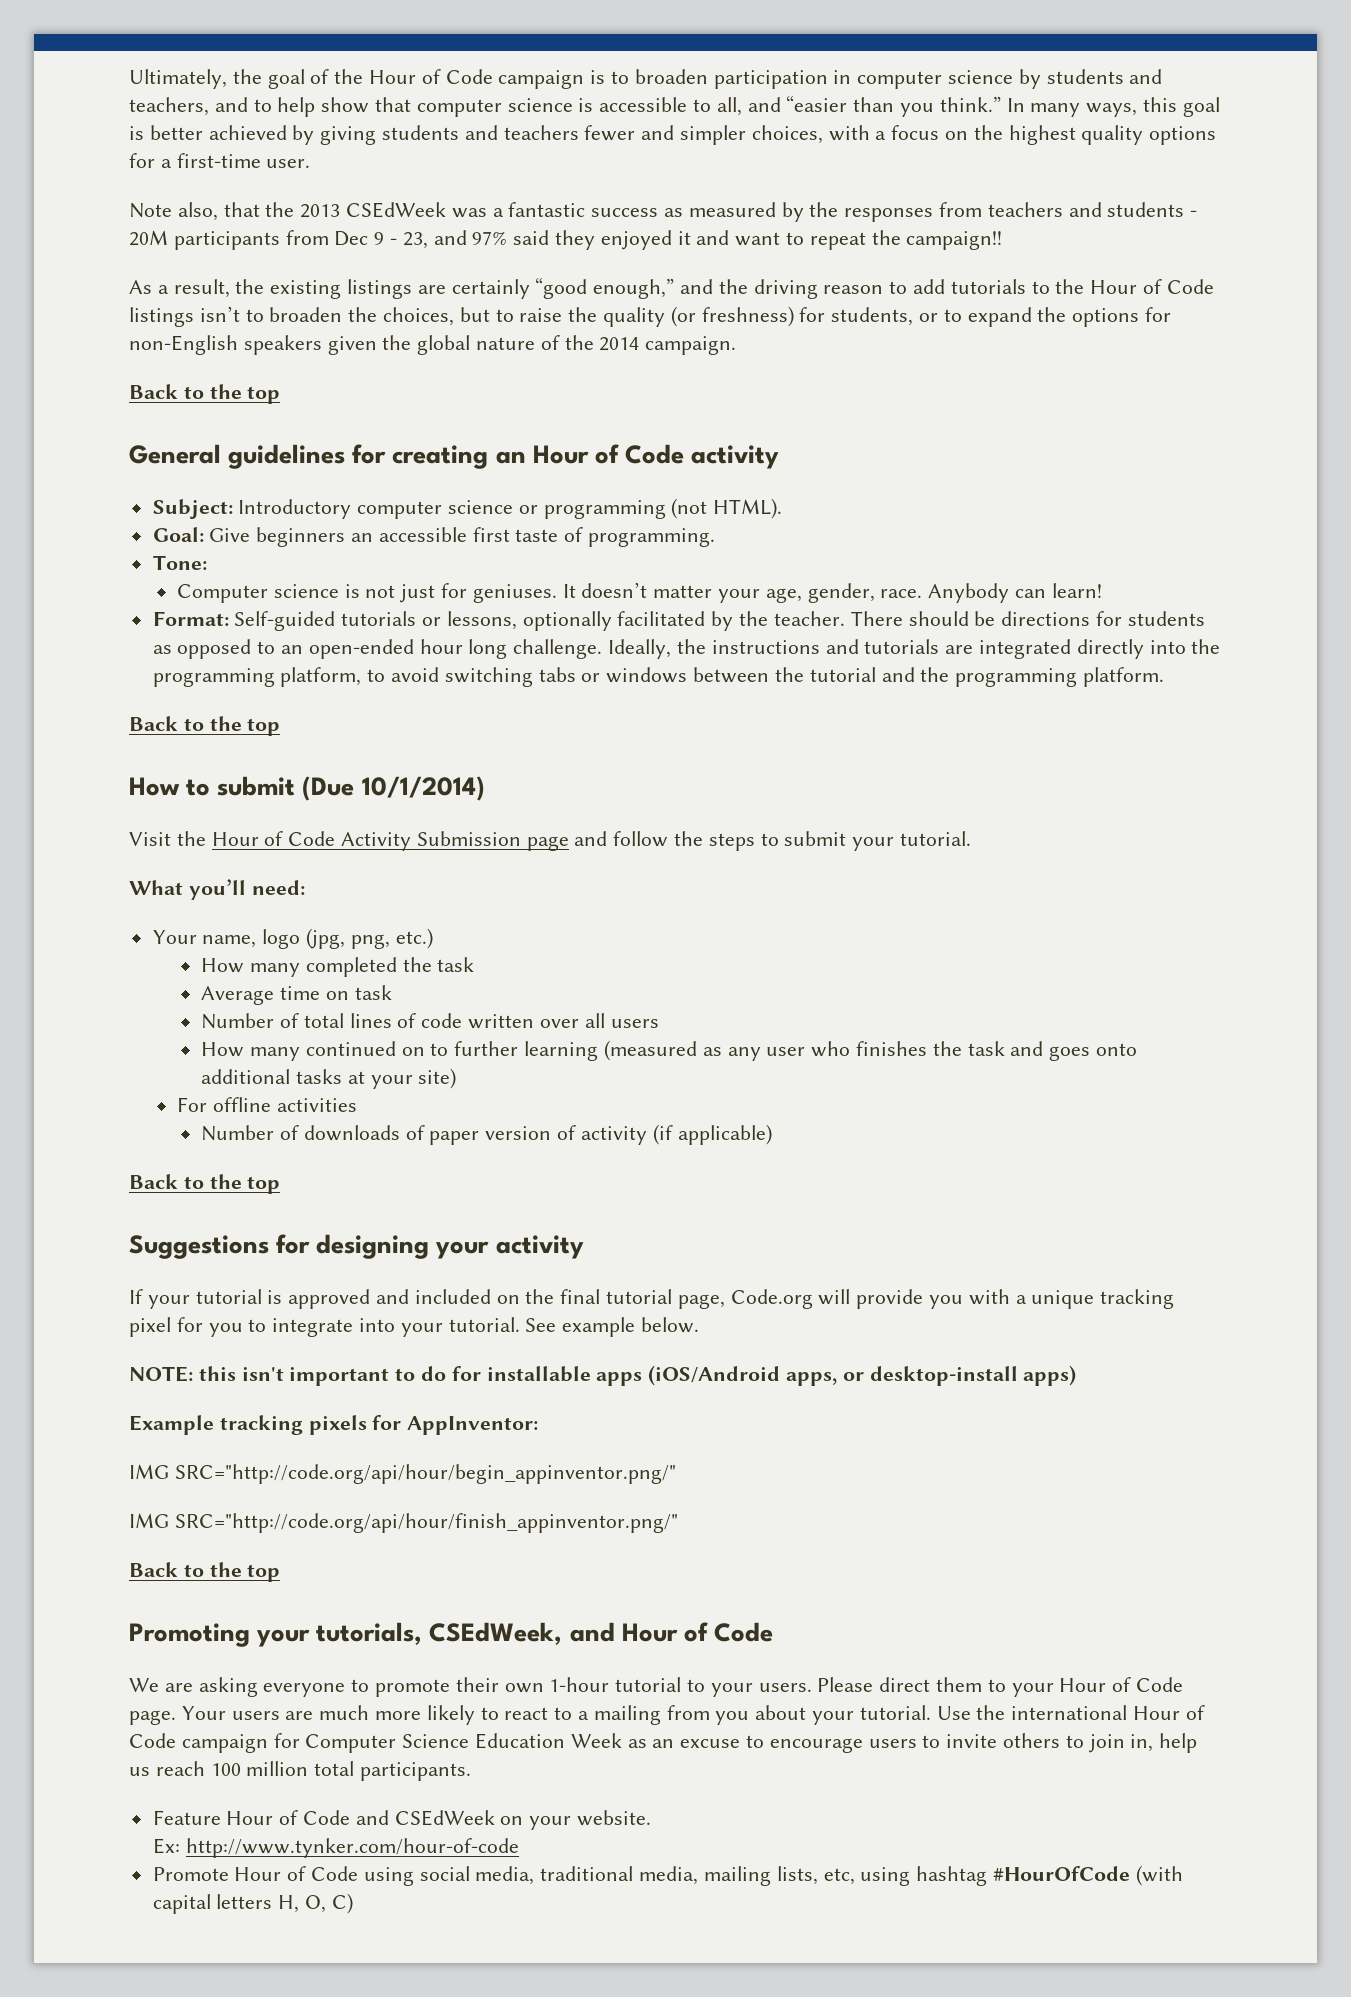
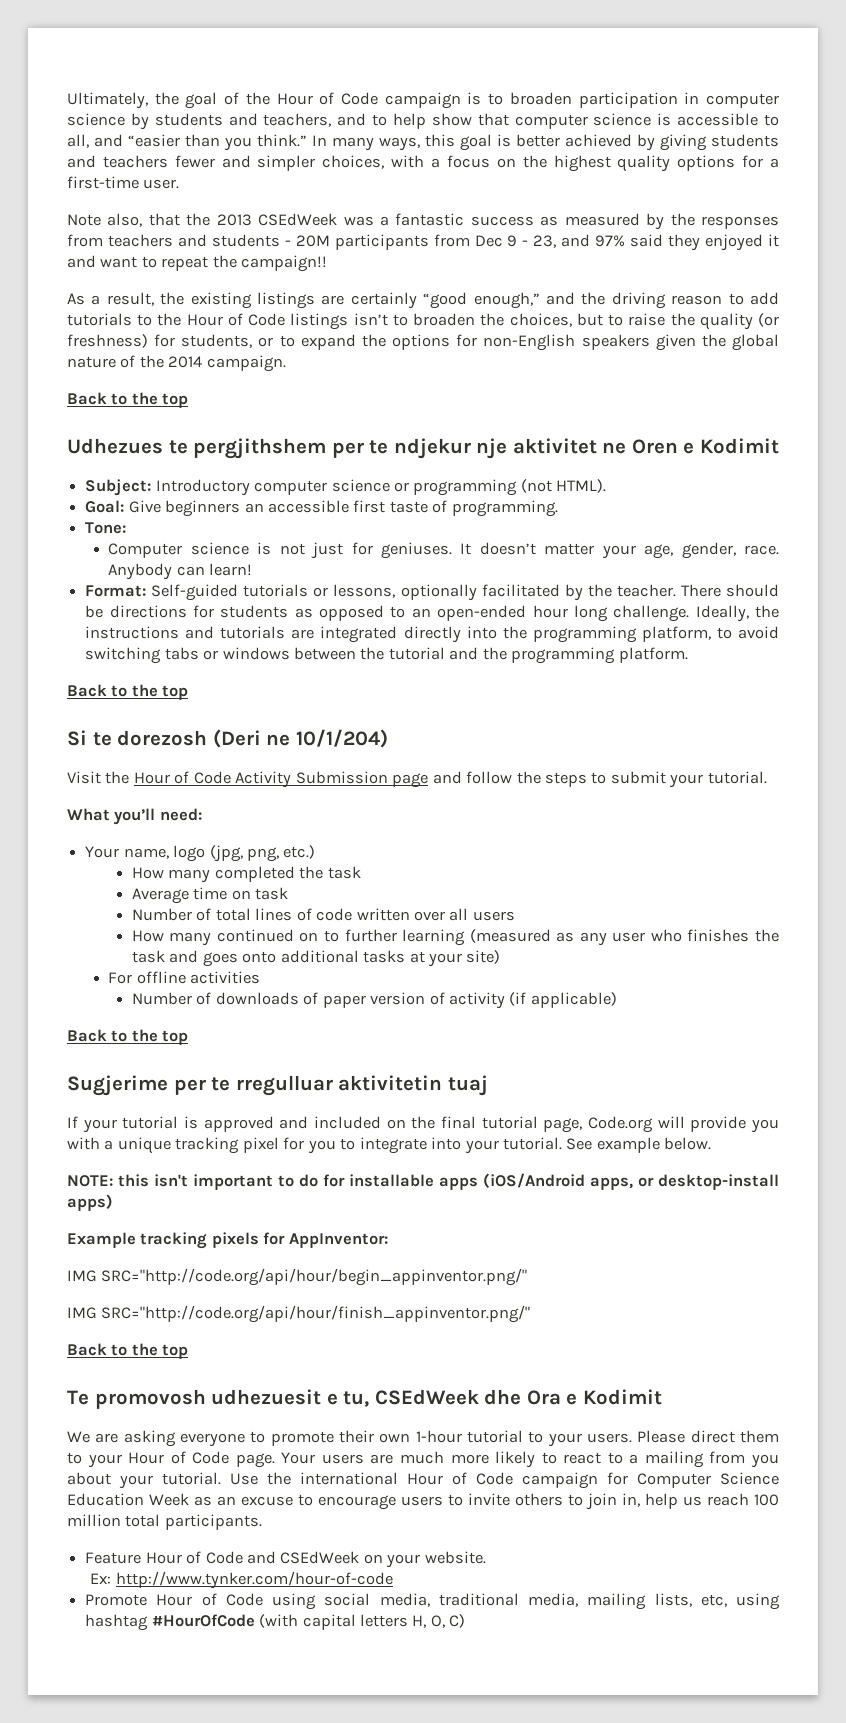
[129,444,780,469] General guidelines for creating an Hour of Code activity -> [67,438,779,459] Udhezues te pergjithshem per te ndjekur nje aktivitet ne Oren e Kodimit
[129,776,485,801] How to submit (Due 10/1/2014) -> [67,729,388,748] Si te dorezosh (Deri ne 10/1/204)
[129,1234,584,1259] Suggestions for designing your activity -> [67,1075,488,1096] Sugjerime per te rregulluar aktivitetin tuaj
[129,1622,774,1647] Promoting your tutorials, CSEdWeek, and Hour of Code -> [67,1389,662,1409] Te promovosh udhezuesit e tu, CSEdWeek dhe Ora e Kodimit

